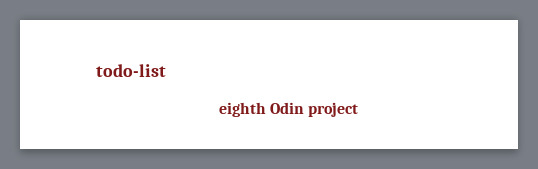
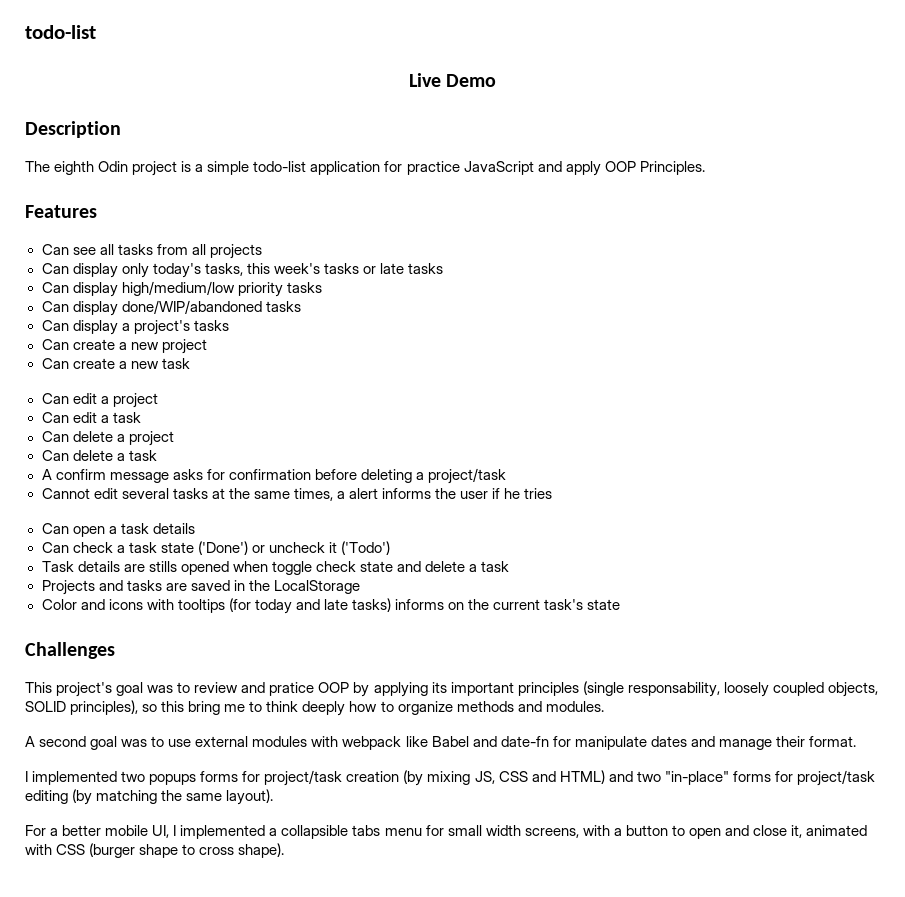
[218,102,359,117] eighth Odin project -> [408,73,497,87] [25,121,121,138] [25,161,705,176] [25,205,97,218] [41,244,262,259] [41,263,444,278] [41,281,322,297] [41,300,301,316] [41,320,229,335] [41,339,207,354] [41,358,190,369] [41,393,158,408] [41,412,141,423] [41,431,174,446] [41,450,157,461] [41,468,506,484] [41,488,553,501] [41,523,195,537] [41,541,390,555] [41,561,510,575] [41,580,360,595] [41,598,621,614] [25,642,115,659] [25,681,878,697] [25,700,604,716] [25,736,856,750] [25,770,875,786] [25,789,274,805] [25,825,868,839] [25,843,285,858] Live Demo // Description // The eighth Odin project is a simple todo-list application for practice JavaScript and apply OOP Principles. // Features // Can see all tasks from all projects // Can display only today's tasks, this week's tasks or late tasks // Can display high/medium/low priority tasks // Can display done/WIP/abandoned tasks // Can display a project's tasks // Can create a new project // Can create a new task // Can edit a project // Can edit a task // Can delete a project // Can delete a task // A confirm message asks for confirmation before deleting a project/task // Cannot edit several tasks at the same times, a alert informs the user if he tries // Can open a task details // Can check a task state ('Done') or uncheck it ('Todo') // Task details are stills opened when toggle check state and delete a task // Projects and tasks are saved in the LocalStorage // Color and icons with tooltips (for today and late tasks) informs on the current task's state // Challenges // This project's goal was to review and pratice OOP by applying its important principles (single responsability, loosely coupled objects, SOLID principles), so this bring me to think deeply how to organize methods and modules. // A second goal was to use external modules with webpack like Babel and date-fn for manipulate dates and manage their format. // I implemented two popups forms for project/task creation (by mixing JS, CSS and HTML) and two "in-place" forms for project/task editing (by matching the same layout). // For a better mobile UI, I implemented a collapsible tabs menu for small width screens, with a button to open and close it, animated with CSS (burger shape to cross shape).

